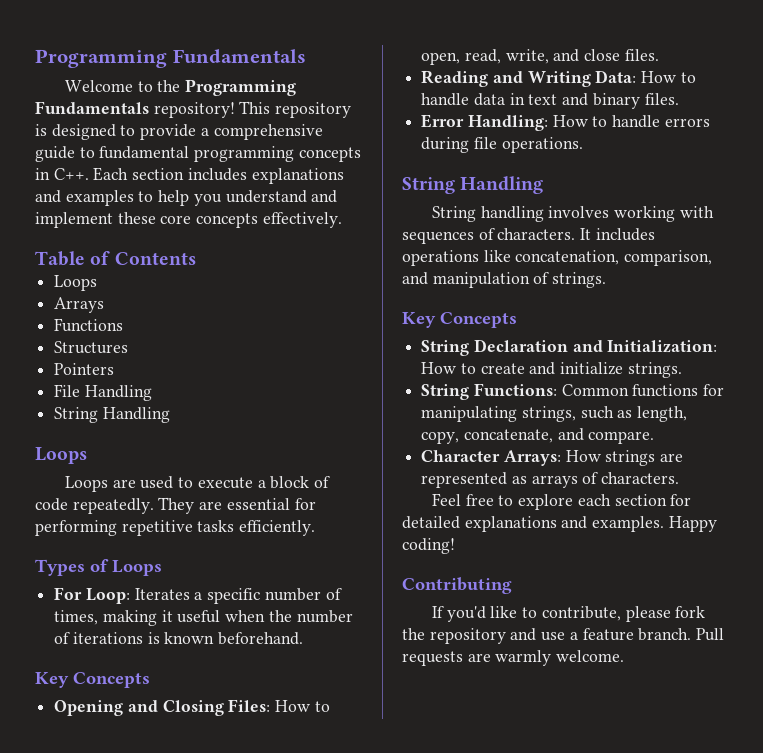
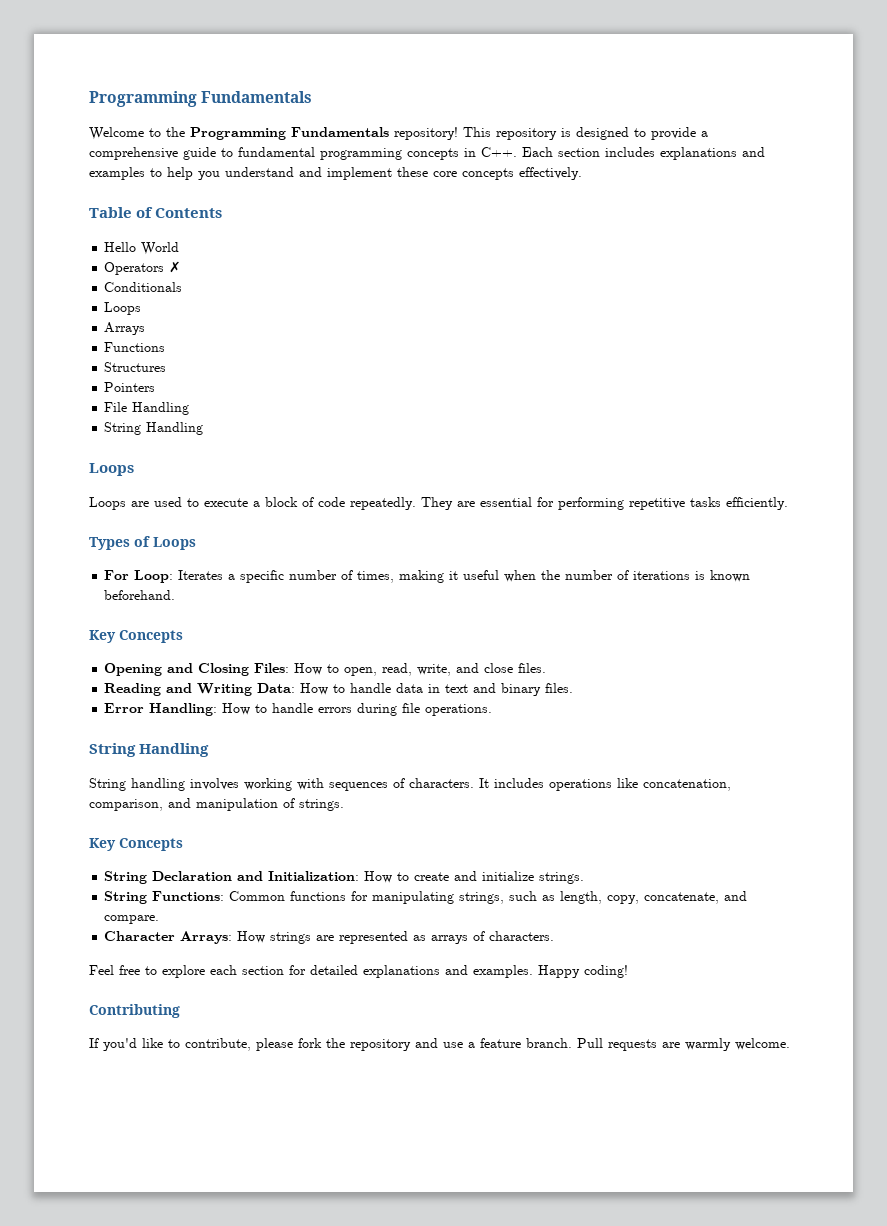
(196, 258) none -> [104,242,180,255] [104,261,182,275] [104,282,183,292] // Hello World // Operators ✗ // Conditionals

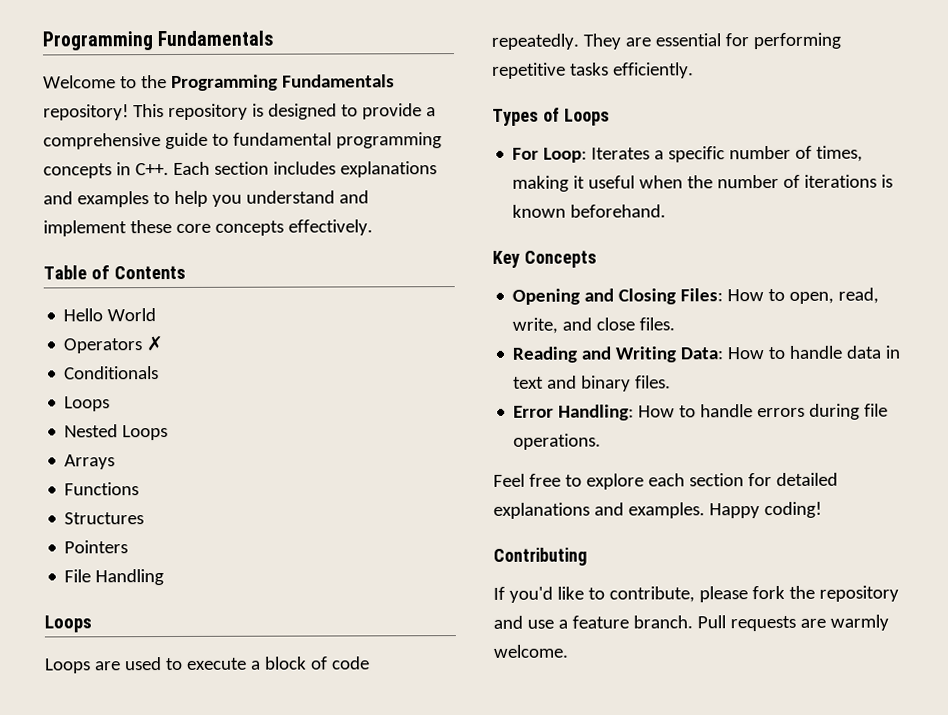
(142, 308) none -> [64,424,169,441] // Nested Loops
[104,422,204,435] // String Handling -> (165, 577) none
[89,743,210,757] [89,778,731,791] [89,798,344,811] [89,838,183,851] [104,871,585,884] [104,891,748,904] [104,915,160,924] [104,931,555,944] // String Handling // String handling involves working with sequences of characters. It includes operations like concatenation, comparison, and manipulation of strings. // Key Concepts // String Declaration and Initialization: How to create and initialize strings. // String Functions: Common functions for manipulating strings, such as length, copy, concatenate, and compare. // Character Arrays: How strings are represented as arrays of characters. -> (602, 441) none

